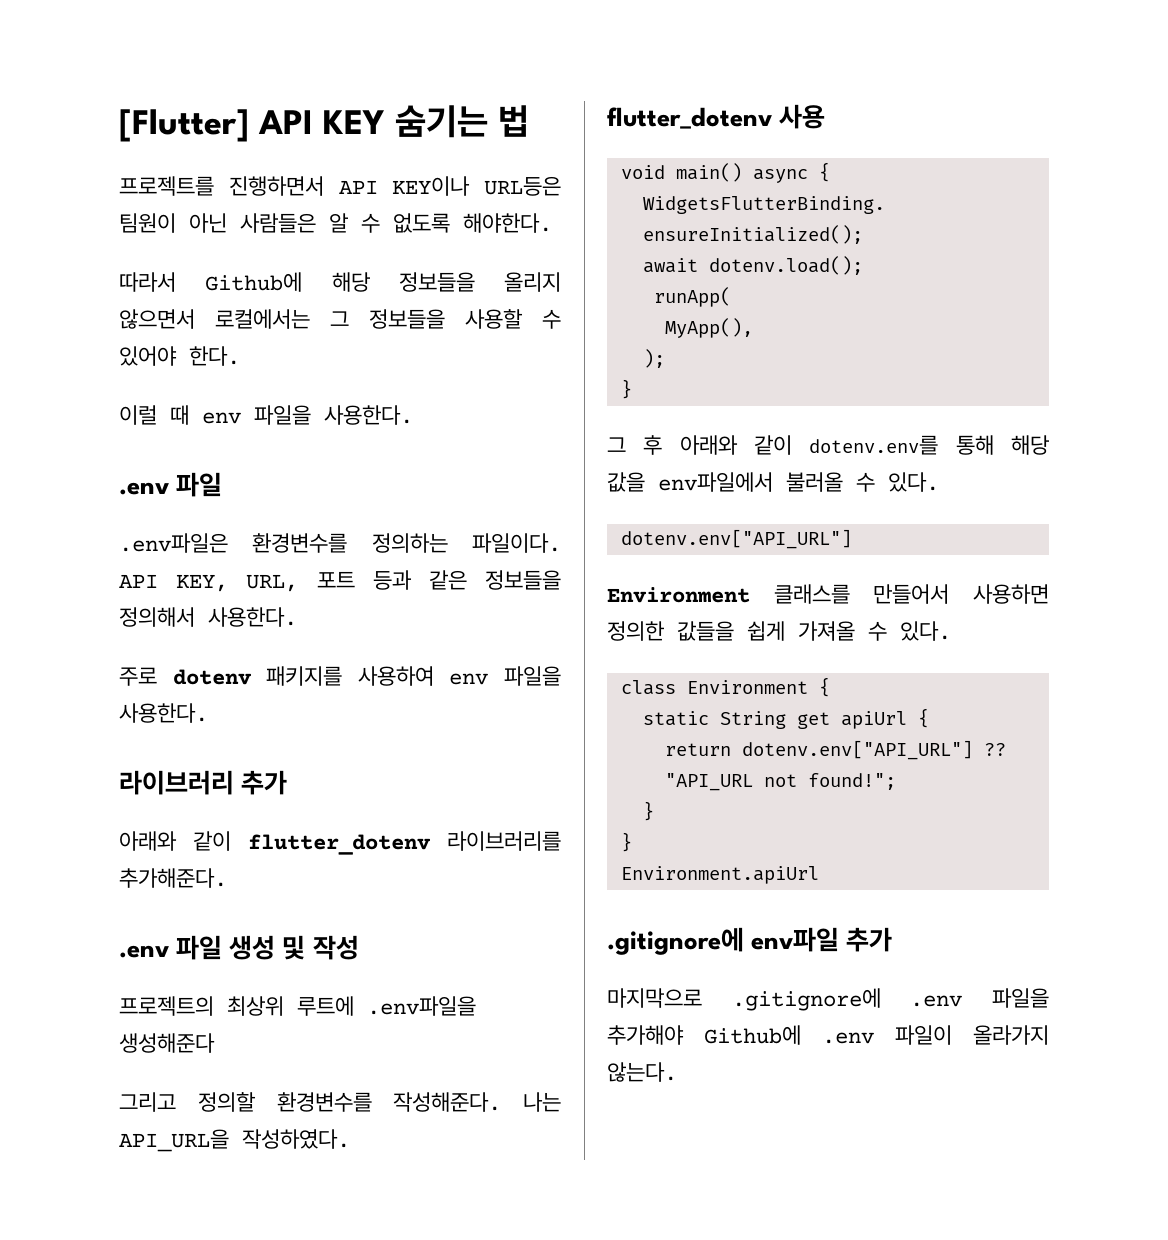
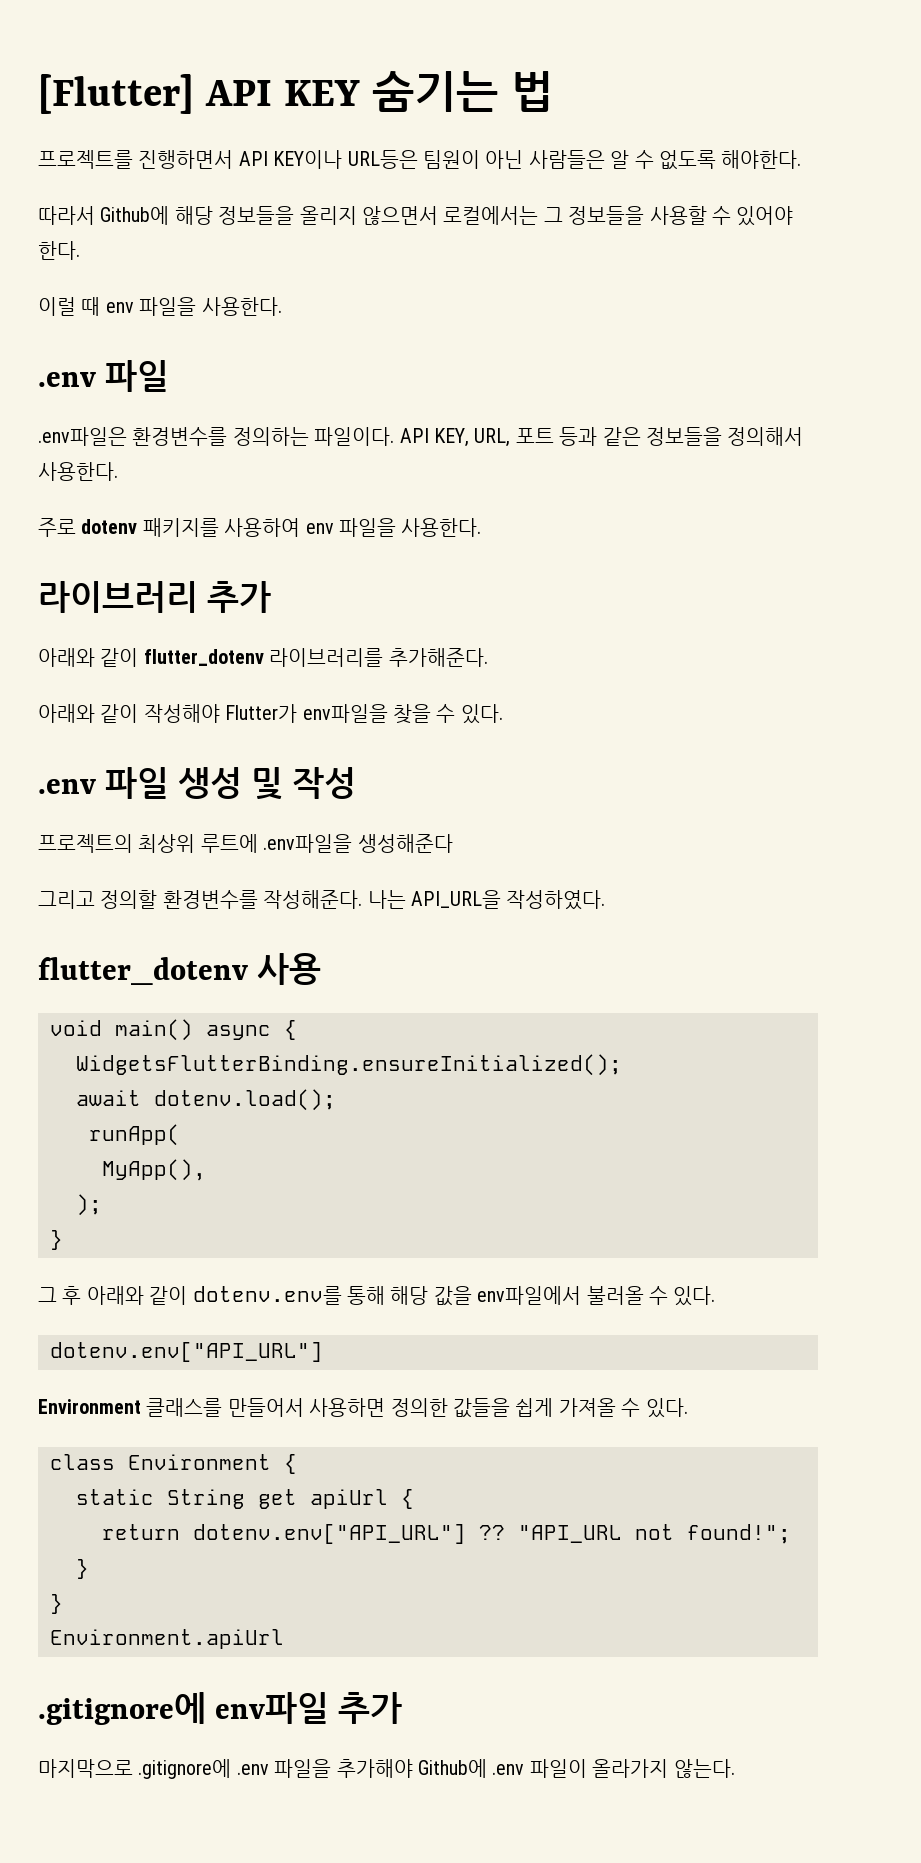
(227, 878) none -> [38,704,503,724] // 아래와 같이 작성해야 Flutter가 env파일을 찾을 수 있다.

